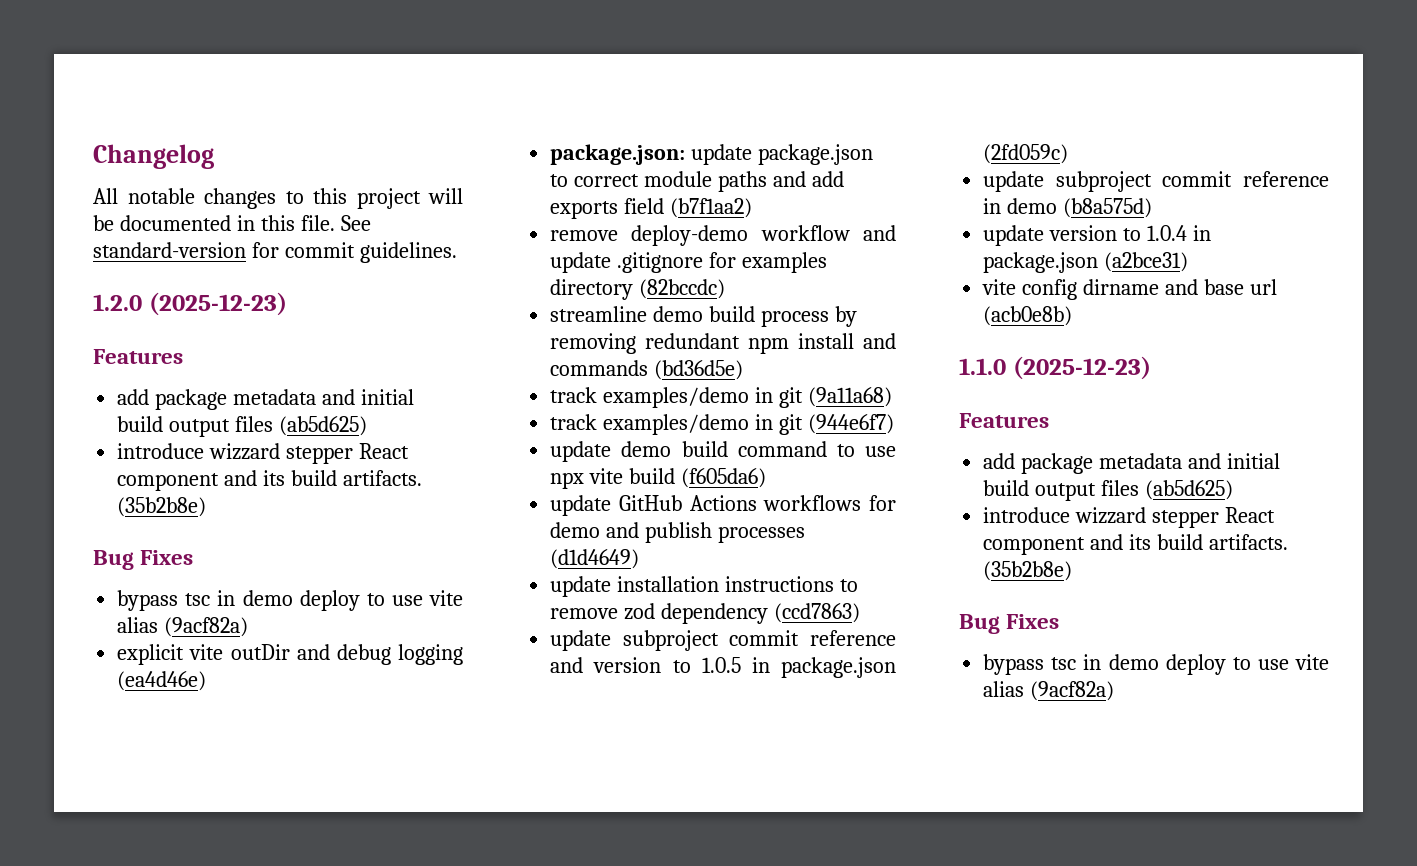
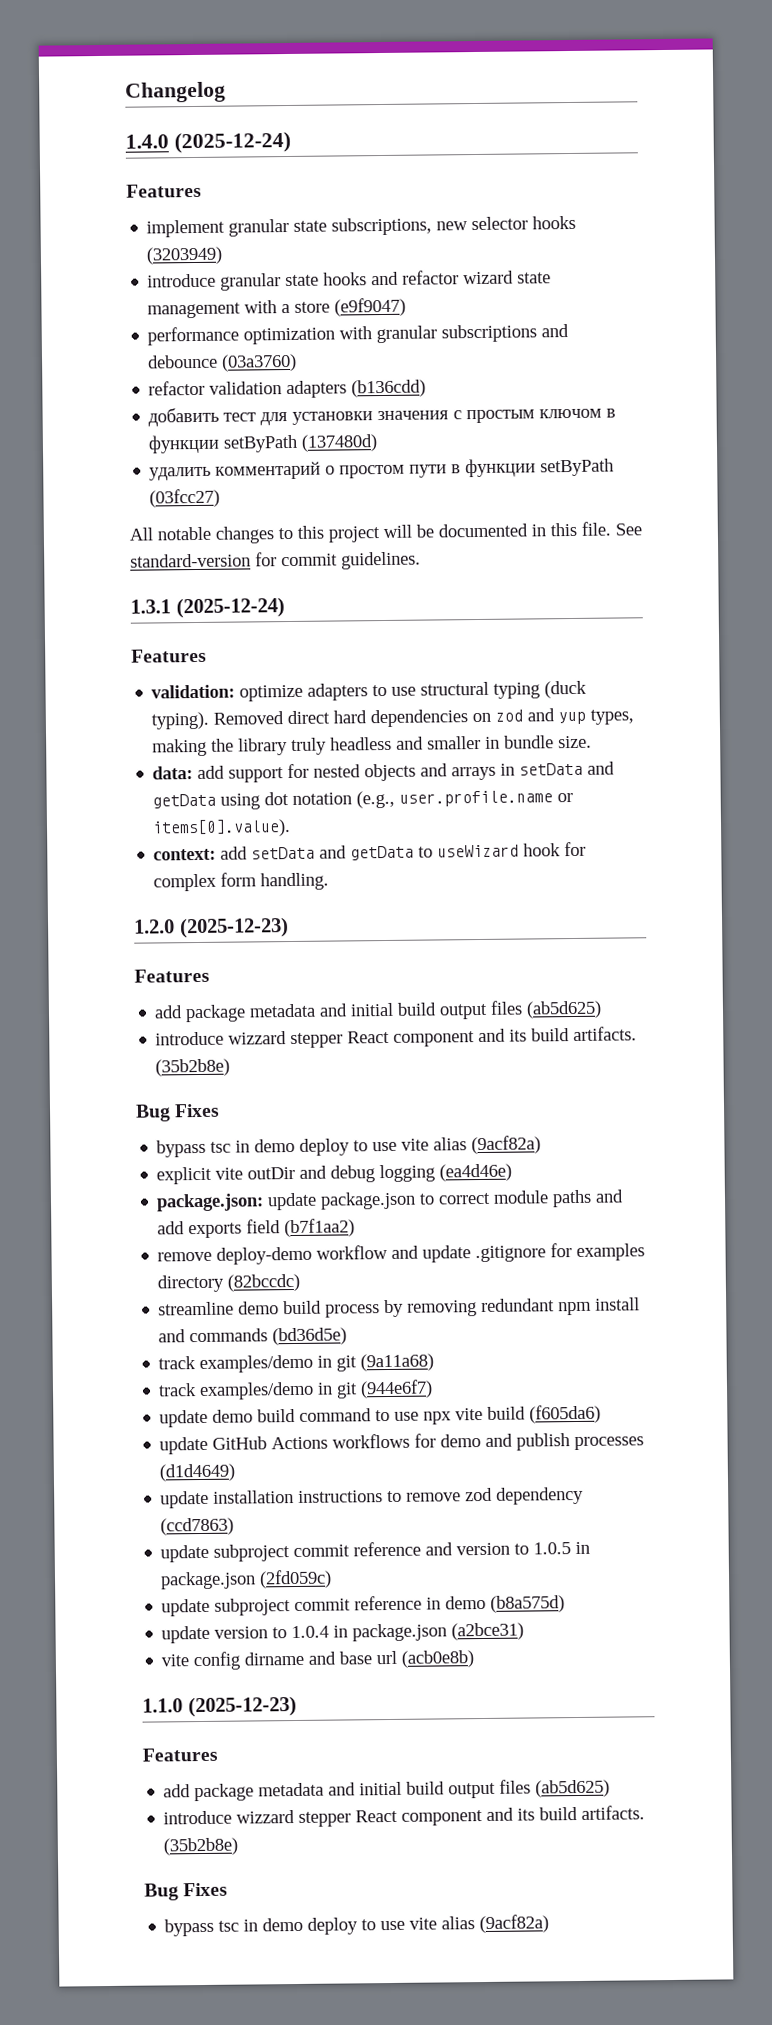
(214, 156) none -> [125,131,291,154] [126,183,202,198] [146,215,577,238] [146,246,224,265] [147,270,552,291] [147,297,407,319] [147,324,570,346] [147,353,298,372] [148,379,427,399] [148,407,617,427] [148,434,379,454] [149,458,615,481] [149,488,221,508] // 1.4.0 (2025-12-24) // Features // implement granular state subscriptions, new selector hooks (3203949) // introduce granular state hooks and refactor wizard state management with a store (e9f9047) // performance optimization with granular subscriptions and debounce (03a3760) // refactor validation adapters (b136cdd) // добавить тест для установки значения с простым ключом в функции setByPath (137480d) // удалить комментарий о простом пути в функции setByPath (03fcc27)
(457, 252) none -> [130,597,285,619] [131,648,207,663] [151,680,588,702] [151,708,635,730] [152,735,593,757] [152,761,616,783] [152,790,574,810] [152,819,292,838] [153,841,587,861] [153,872,330,892] // 1.3.1 (2025-12-24) // Features // validation: optimize adapters to use structural typing (duck typing). Removed direct hard dependencies on zod and yup types, making the library truly headless and smaller in bundle size. // data: add support for nested objects and arrays in setData and getData using dot notation (e.g., user.profile.name or items[0].value). // context: add setData and getData to useWizard hook for complex form handling.

